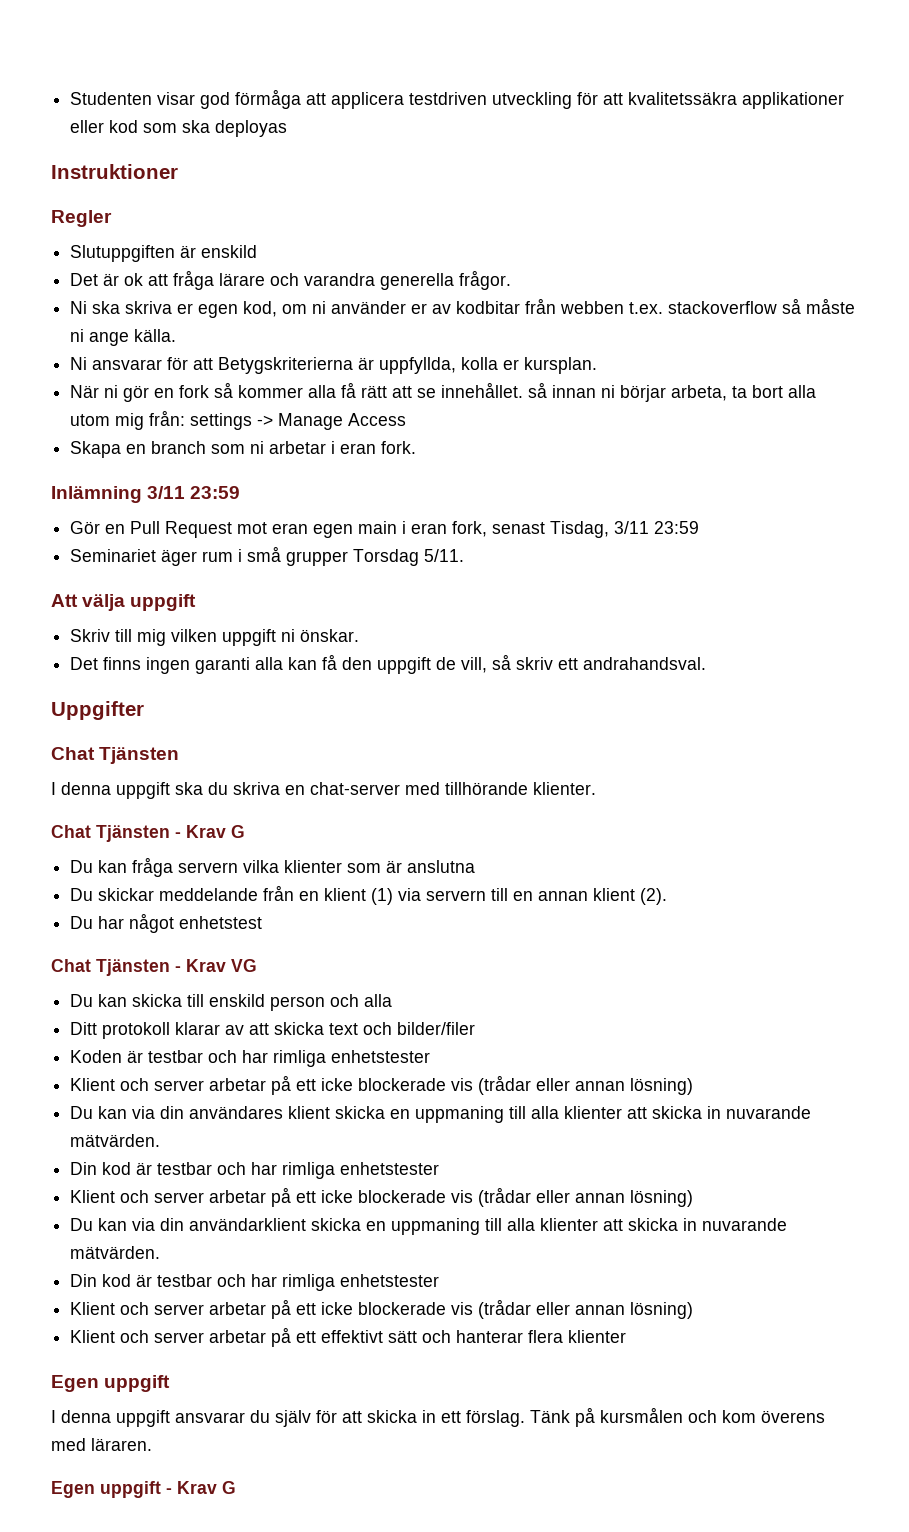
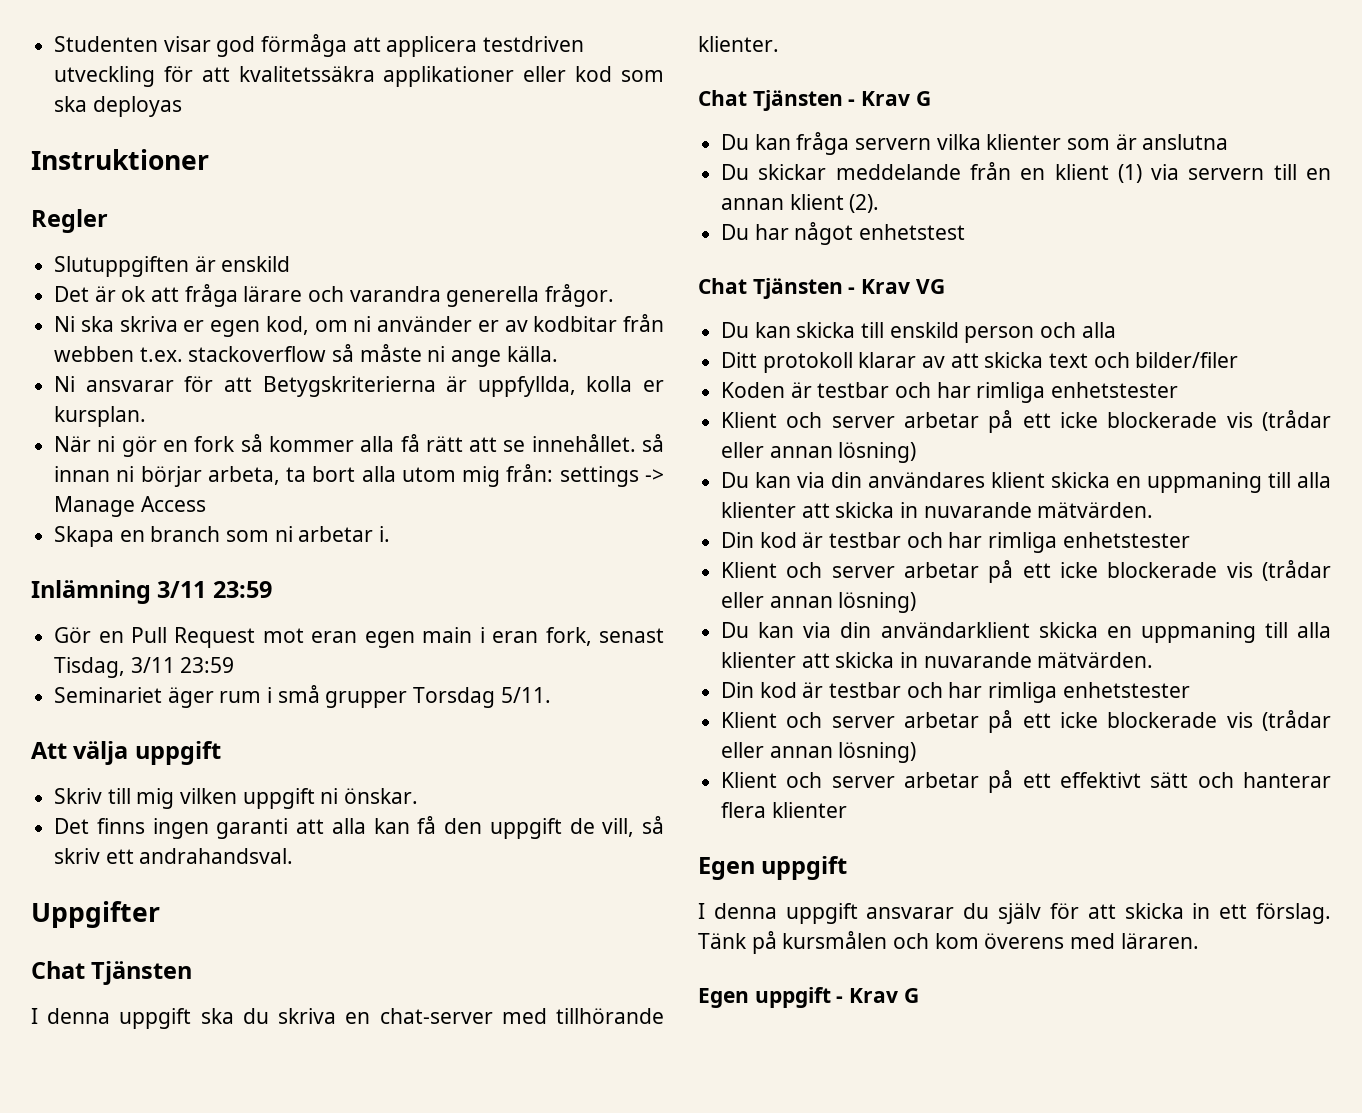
[331,441,417,454] i eran fork. -> [379,526,391,542] i.
(251, 665) none -> [296,819,325,834] att

